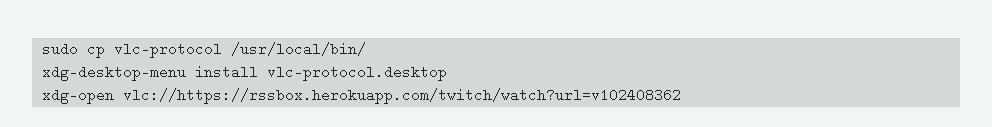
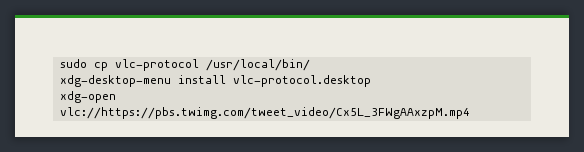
[122,88,681,104] vlc://https://rssbox.herokuapp.com/twitch/watch?url=v102408362 -> [60,107,471,119] vlc://https://pbs.twimg.com/tweet_video/Cx5L_3FWgAAxzpM.mp4

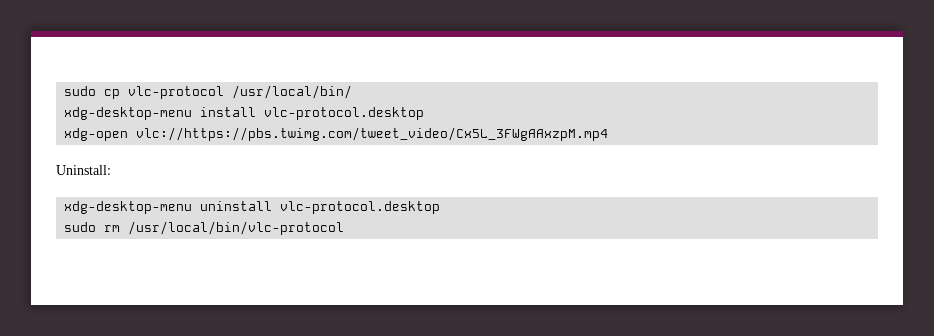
(471, 113) none -> [56,165,111,175] [64,201,441,214] [64,221,345,235] // Uninstall: // xdg-desktop-menu uninstall vlc-protocol.desktop // sudo rm /usr/local/bin/vlc-protocol

